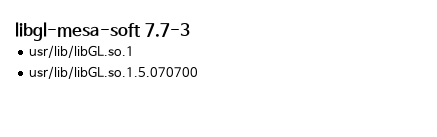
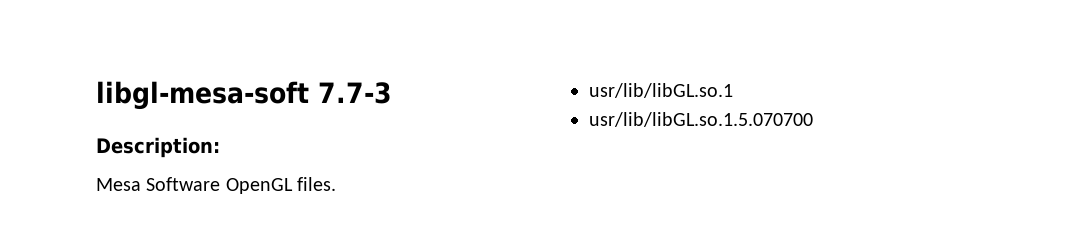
(190, 30) none -> [96,137,220,158] [96,177,337,194] // Description: // Mesa Software OpenGL files.

